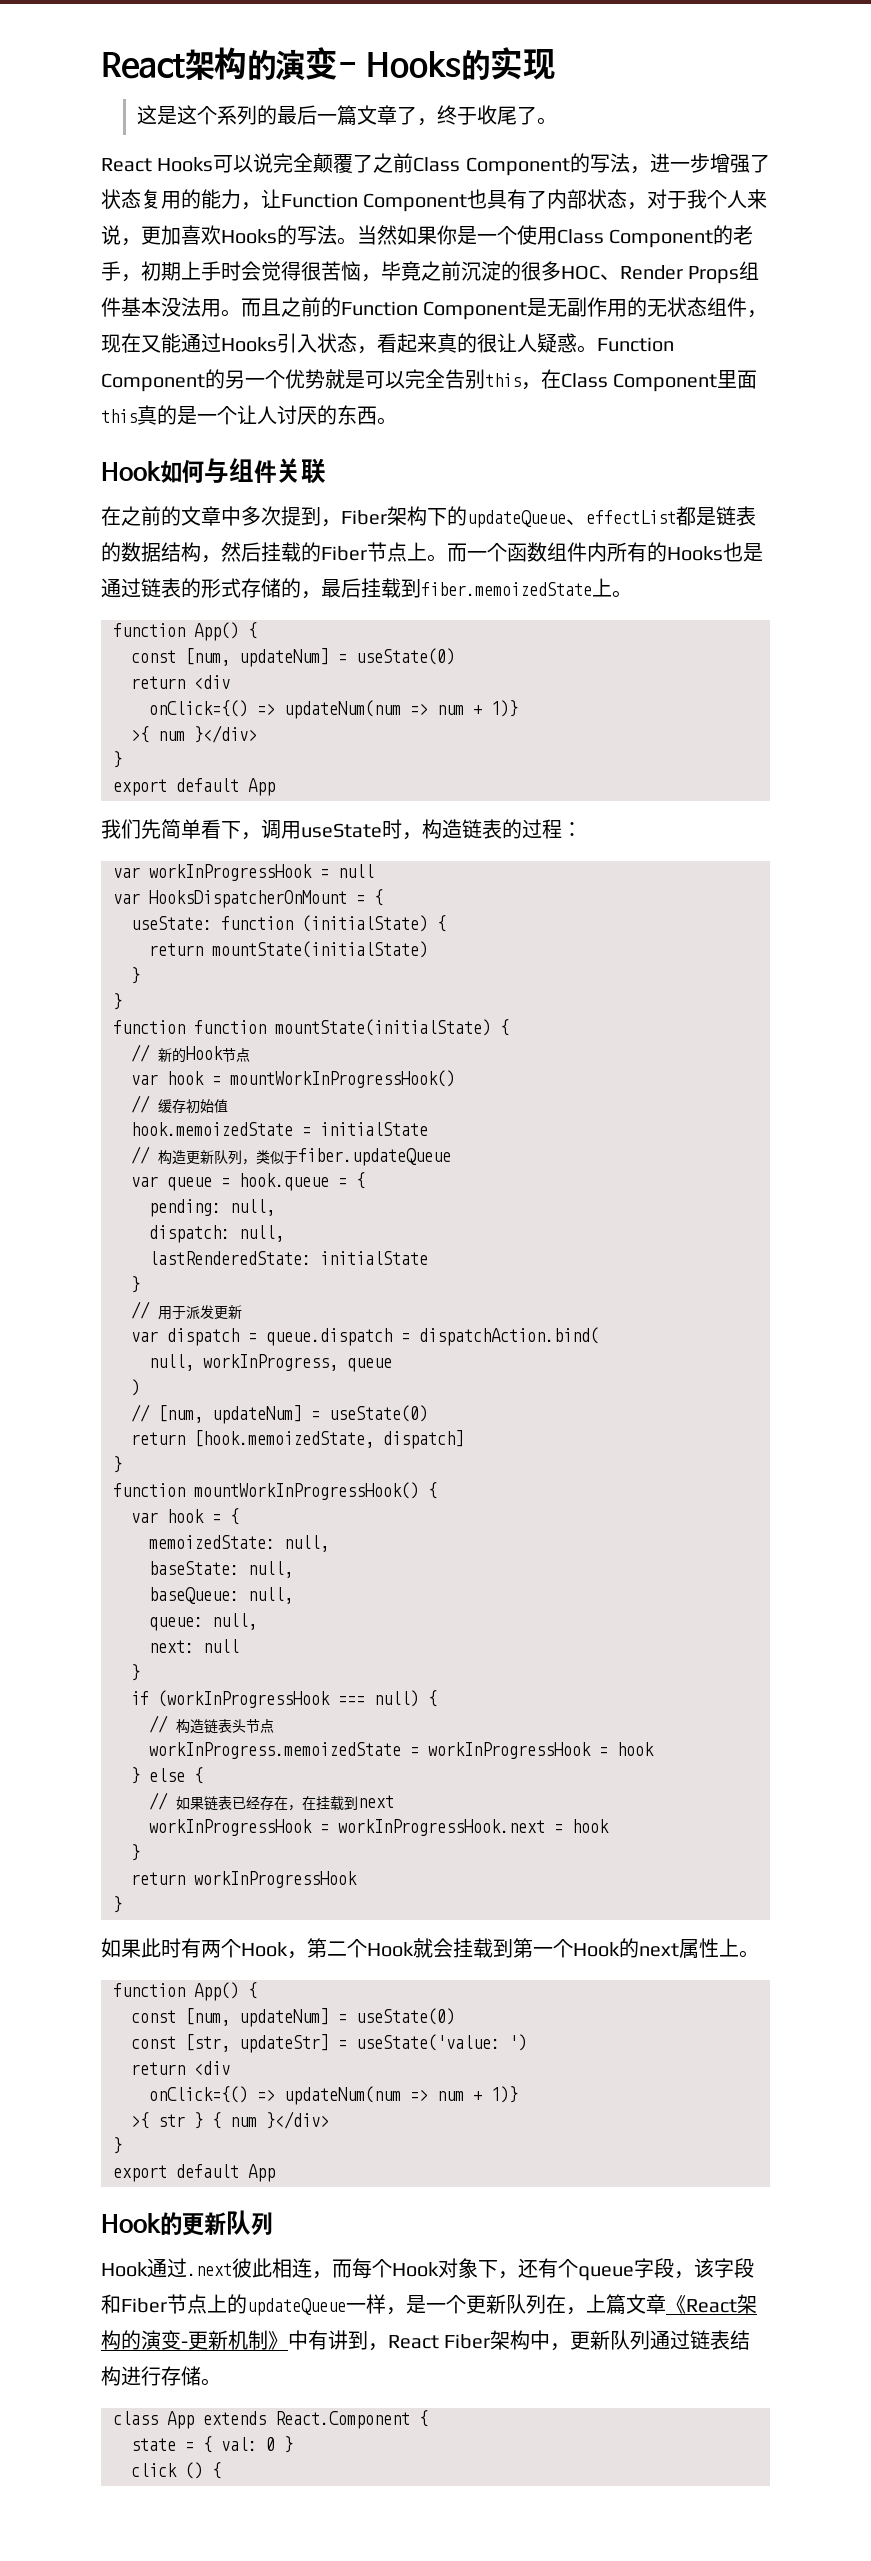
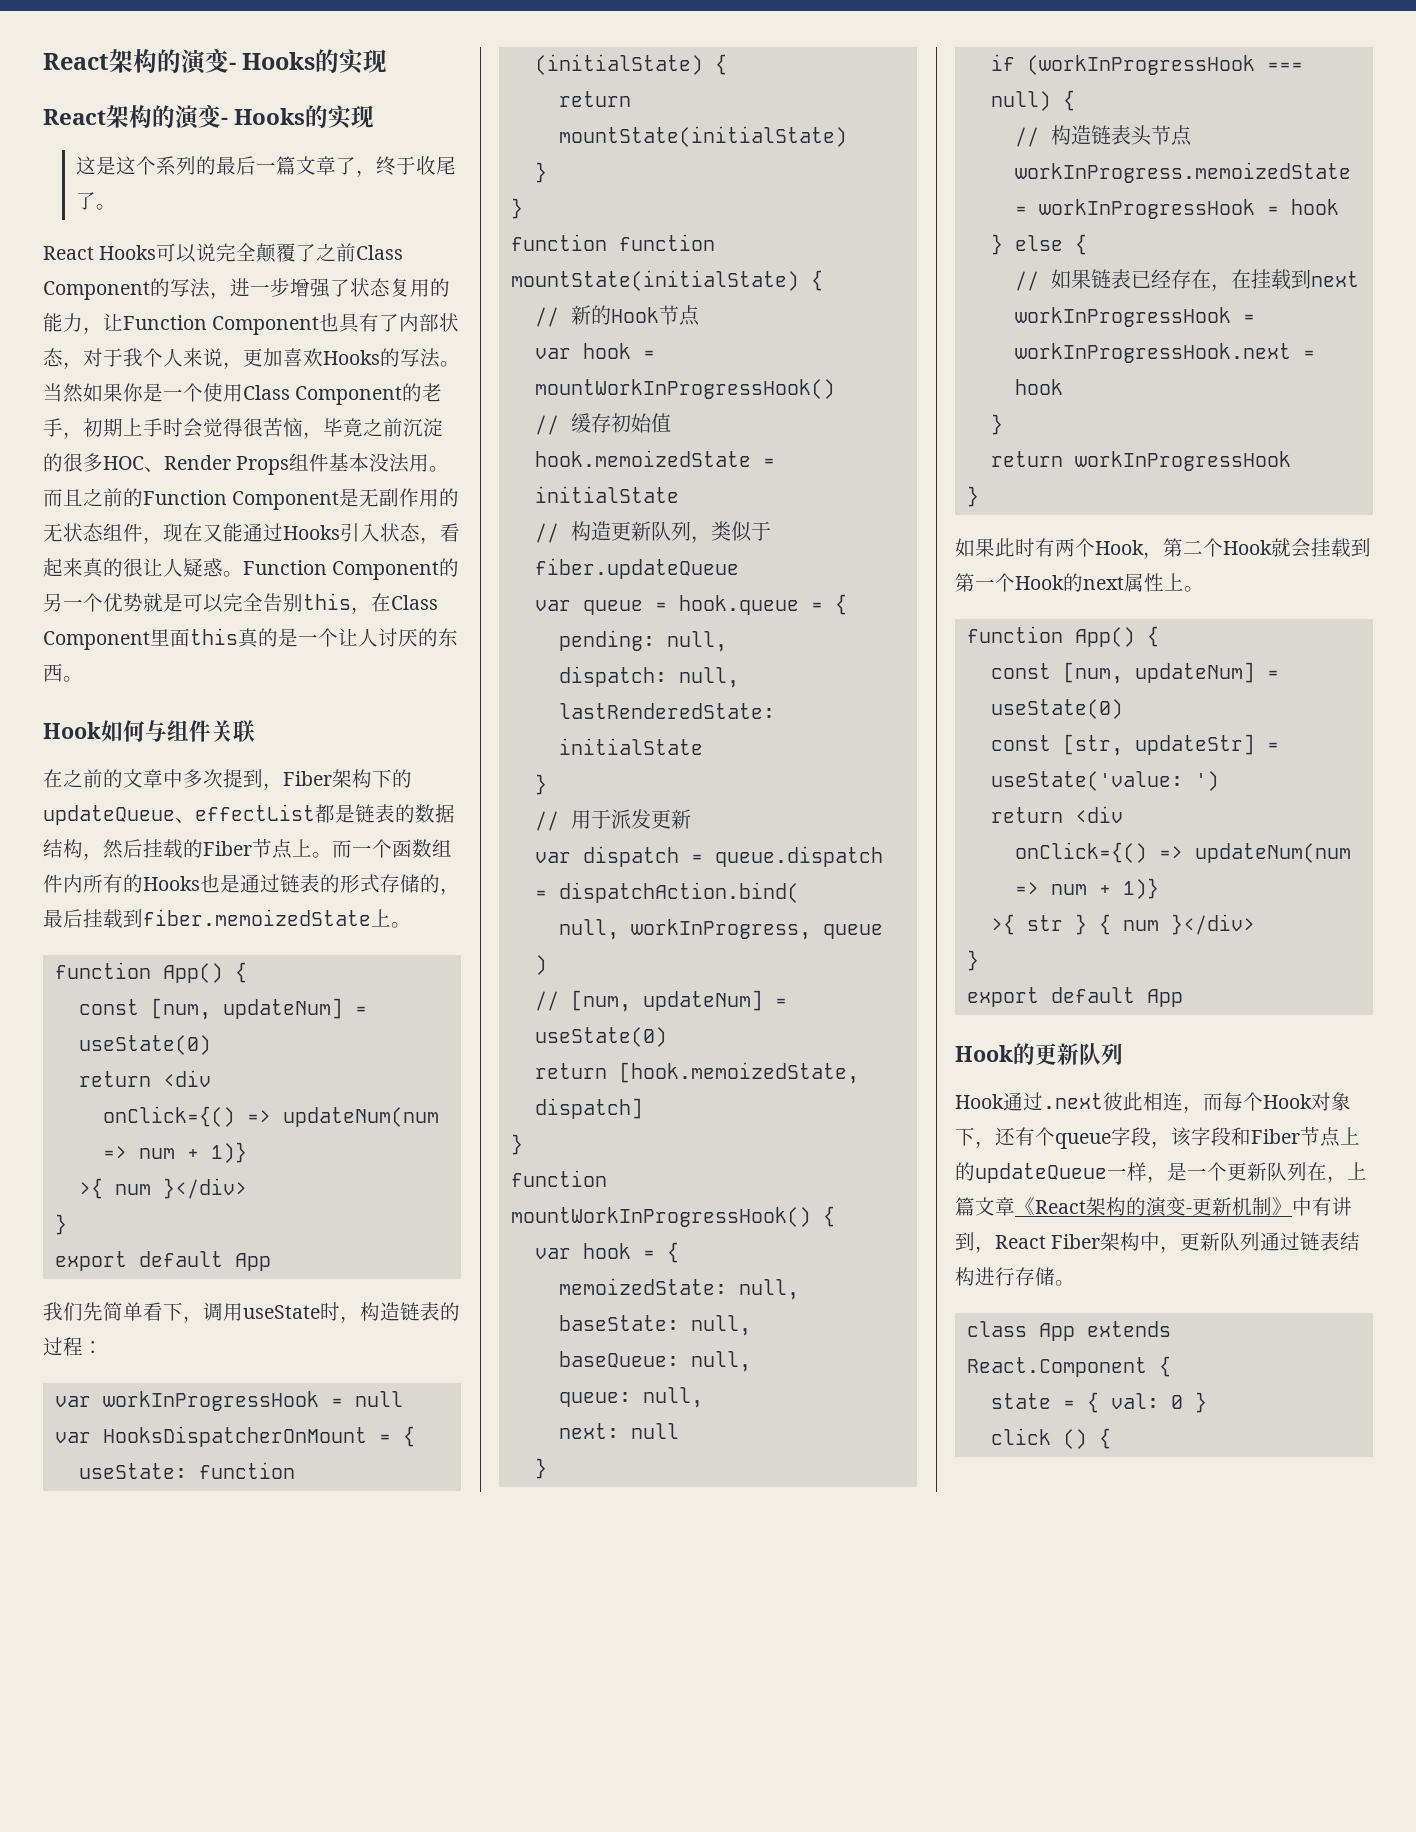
[101,47,556,81] React架构的演变- Hooks的实现 -> [43,48,388,75] [43,105,375,130] React架构的演变- Hooks的实现 // React架构的演变- Hooks的实现

